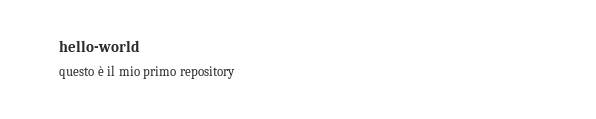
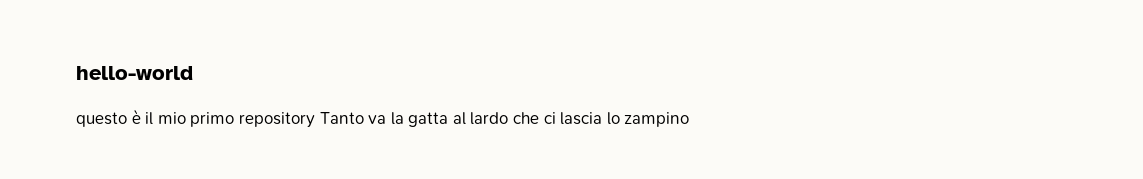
(235, 72) none -> [319,112,690,127] Tanto va la gatta al lardo che ci lascia lo zampino

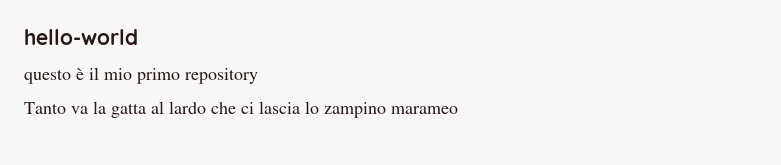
(315, 120) none -> (258, 76) //
(690, 119) none -> [391,106,458,114] marameo

